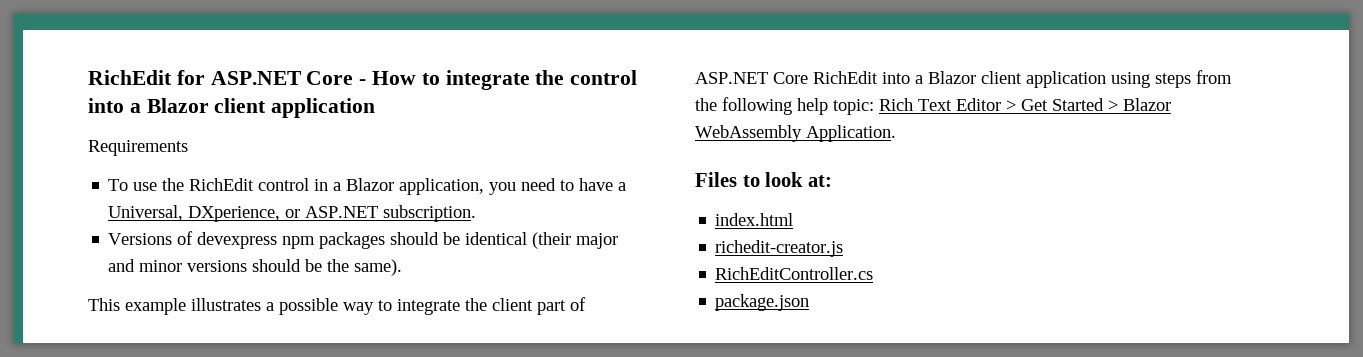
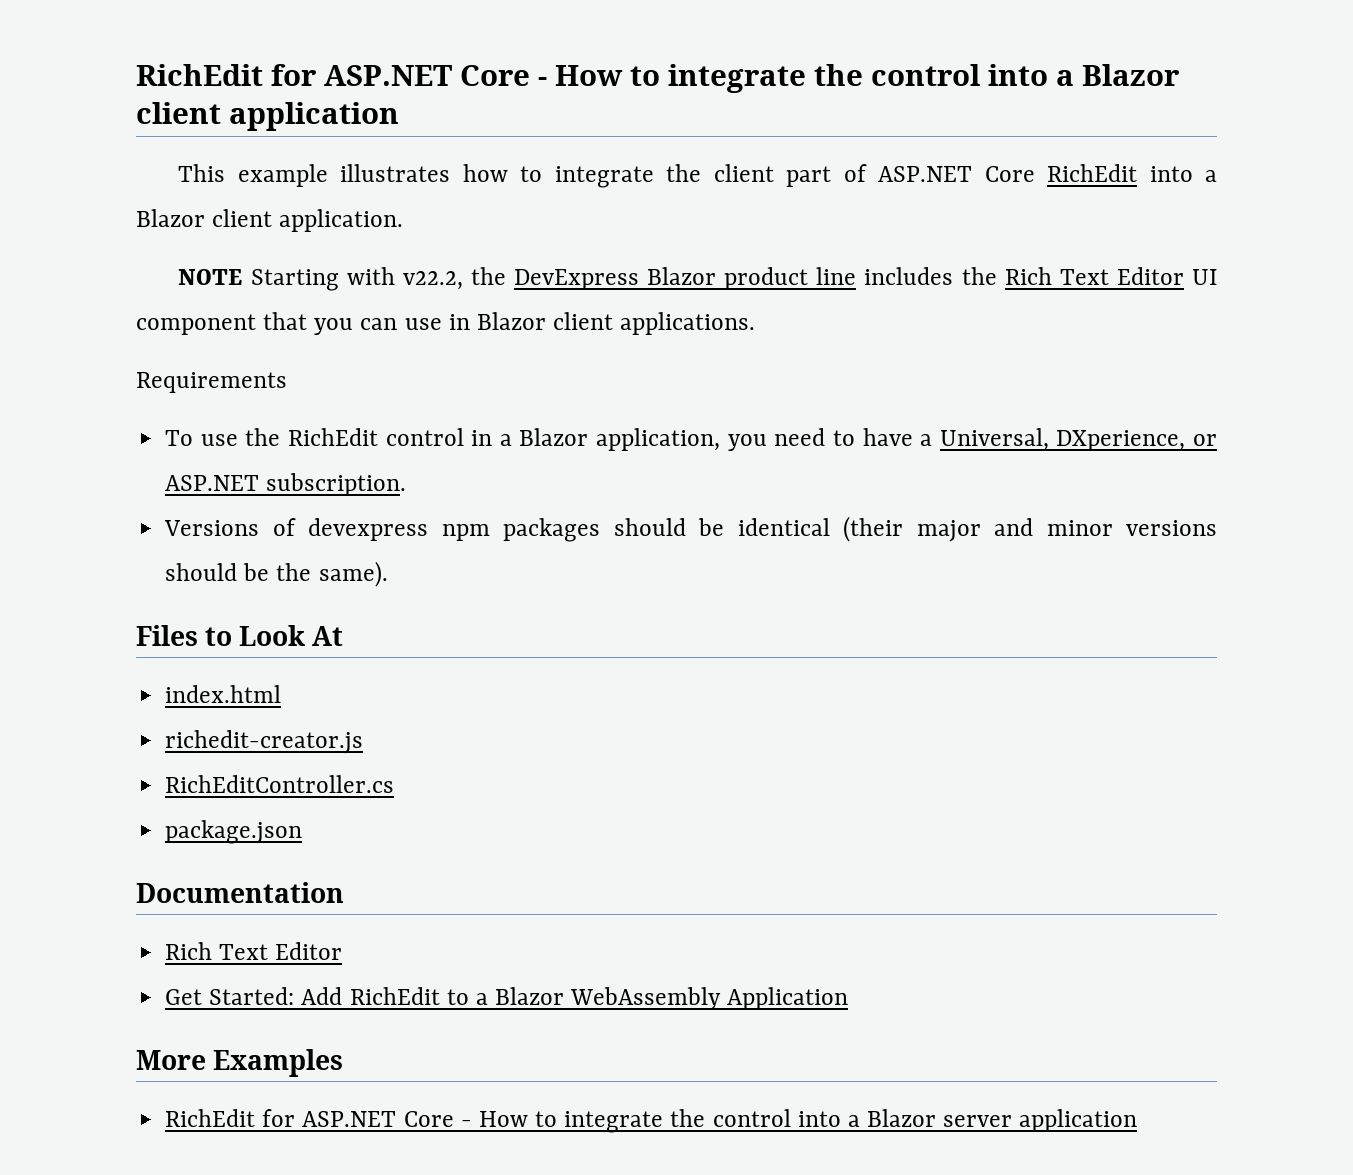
(376, 108) none -> [178,164,1218,188] [136,209,404,232] [178,267,1217,291] [136,312,756,335] // This example illustrates how to integrate the client part of ASP.NET Core RichEdit into a Blazor client application. // NOTE Starting with v22.2, the DevExpress Blazor product line includes the Rich Text Editor UI component that you can use in Blazor client applications.
[88,297,586,315] [695,70,1232,88] [695,97,1171,115] [695,125,896,142] // This example illustrates a possible way to integrate the client part of ASP.NET Core RichEdit into a Blazor client application using steps from the following help topic: Rich Text Editor > Get Started > Blazor WebAssembly Application. -> (388, 574) none
[765,172,832,187] look at: -> [239,625,344,646] Look At
(810, 302) none -> [136,882,344,903] [165,942,343,960] [165,987,849,1010] [136,1049,344,1077] [165,1109,1138,1133] // Documentation // Rich Text Editor // Get Started: Add RichEdit to a Blazor WebAssembly Application // More Examples // RichEdit for ASP.NET Core - How to integrate the control into a Blazor server application

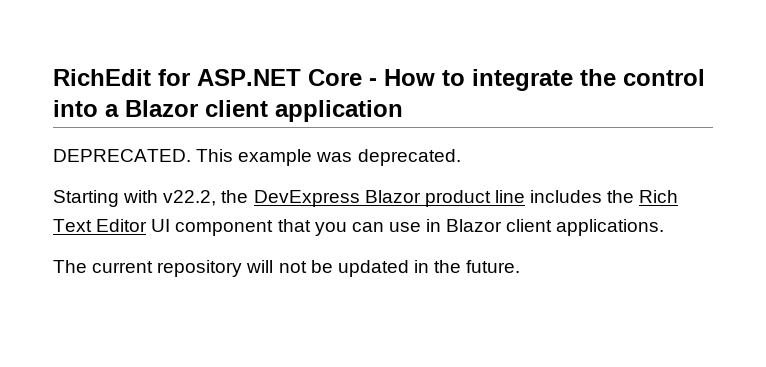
(399, 116) none -> [53,149,191,162] DEPRECATED.
[340,164,1218,188] [136,209,404,232] [178,269,243,285] illustrates how to integrate the client part of ASP.NET Core RichEdit into a Blazor client application. // NOTE -> [316,149,461,166] was deprecated. //
[136,372,287,393] [165,428,1217,451] [165,473,407,496] [164,516,1217,542] [165,561,388,587] [136,625,344,646] [165,685,282,703] [165,730,364,754] [165,775,395,793] [165,820,303,844] [136,882,344,903] [165,942,343,960] [165,987,849,1010] [136,1049,344,1077] [165,1109,1138,1133] Requirements // To use the RichEdit control in a Blazor application, you need to have a Universal, DXperience, or ASP.NET subscription. // Versions of devexpress npm packages should be identical (their major and minor versions should be the same). // Files to Look At // index.html // richedit-creator.js // RichEditController.cs // package.json // Documentation // Rich Text Editor // Get Started: Add RichEdit to a Blazor WebAssembly Application // More Examples // RichEdit for ASP.NET Core - How to integrate the control into a Blazor server application -> [53,260,521,277] The current repository will not be updated in the future.

